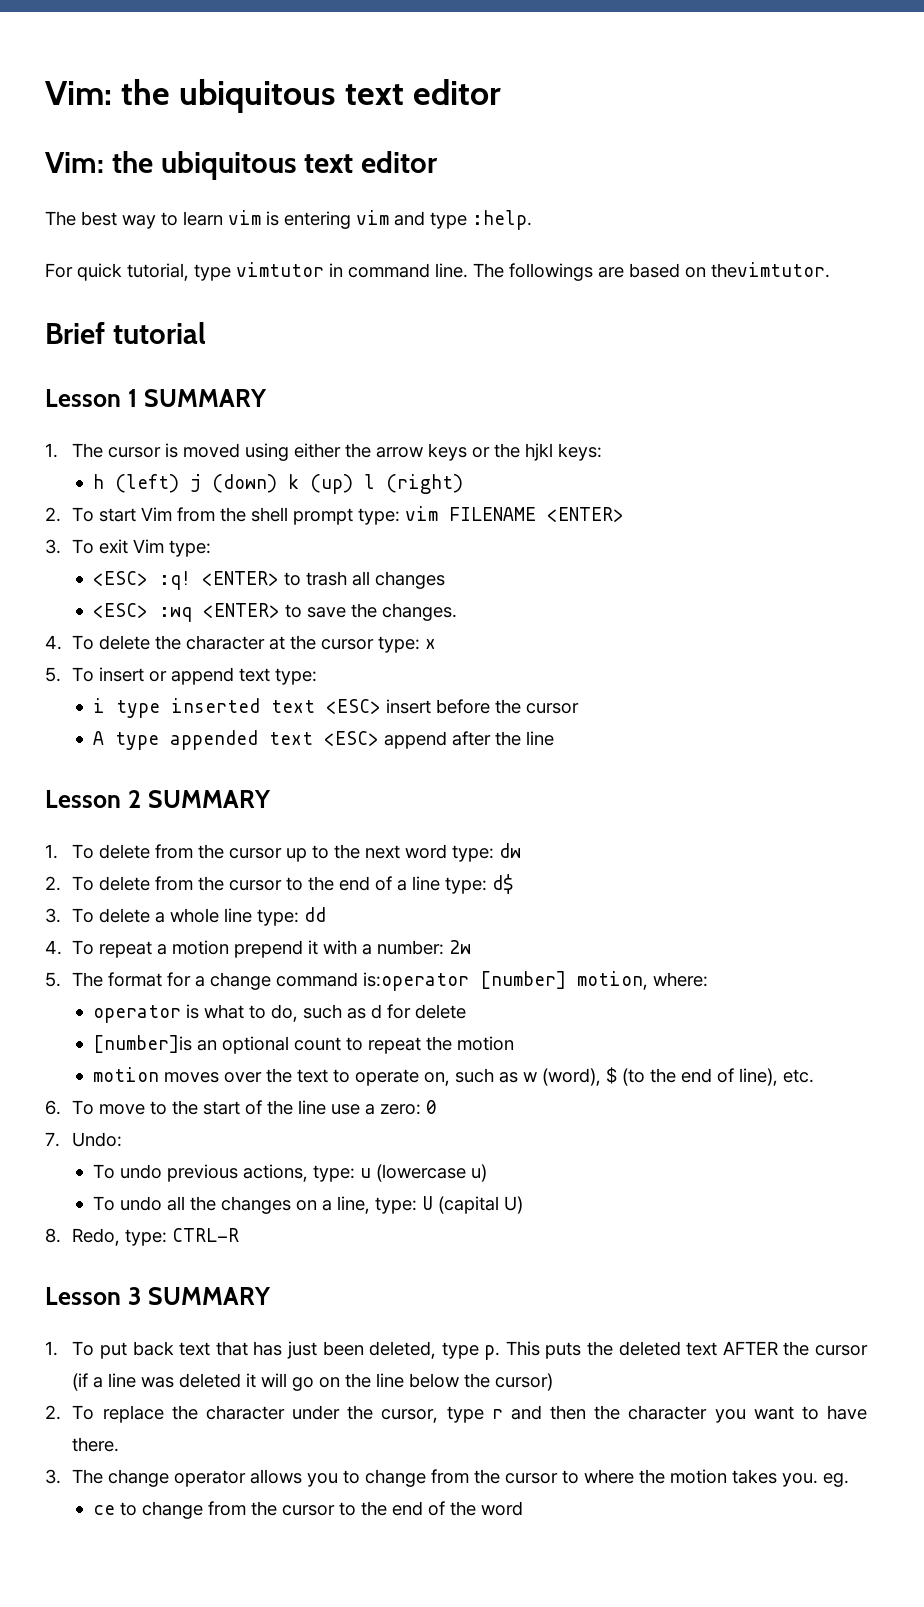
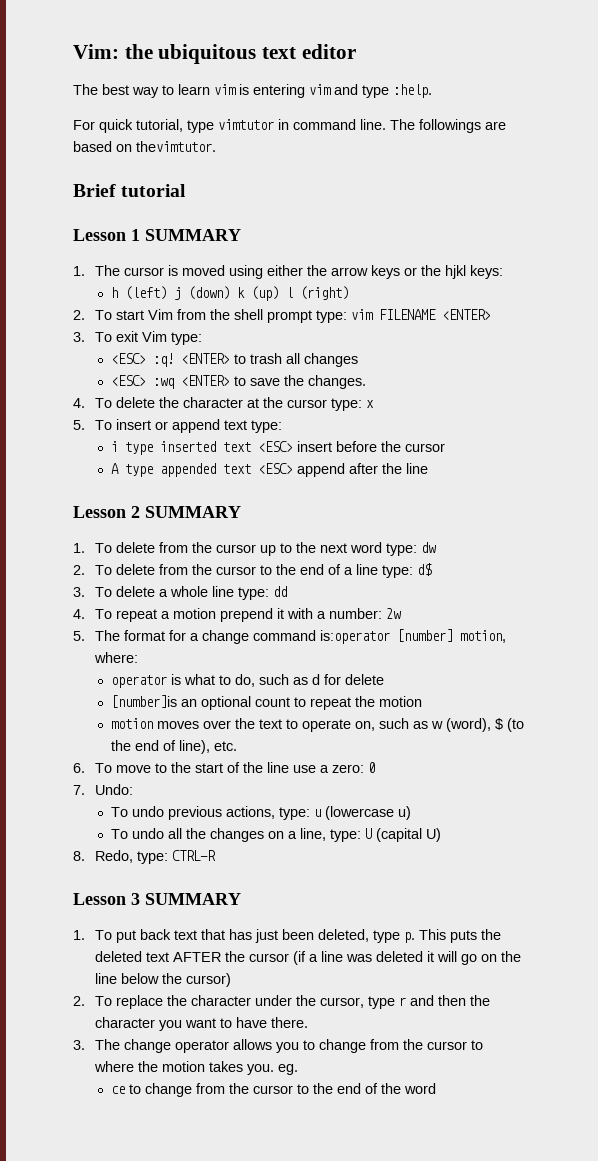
[45,79,501,113] [45,151,438,180] Vim: the ubiquitous text editor // Vim: the ubiquitous text editor -> [73,44,356,64] Vim: the ubiquitous text editor

